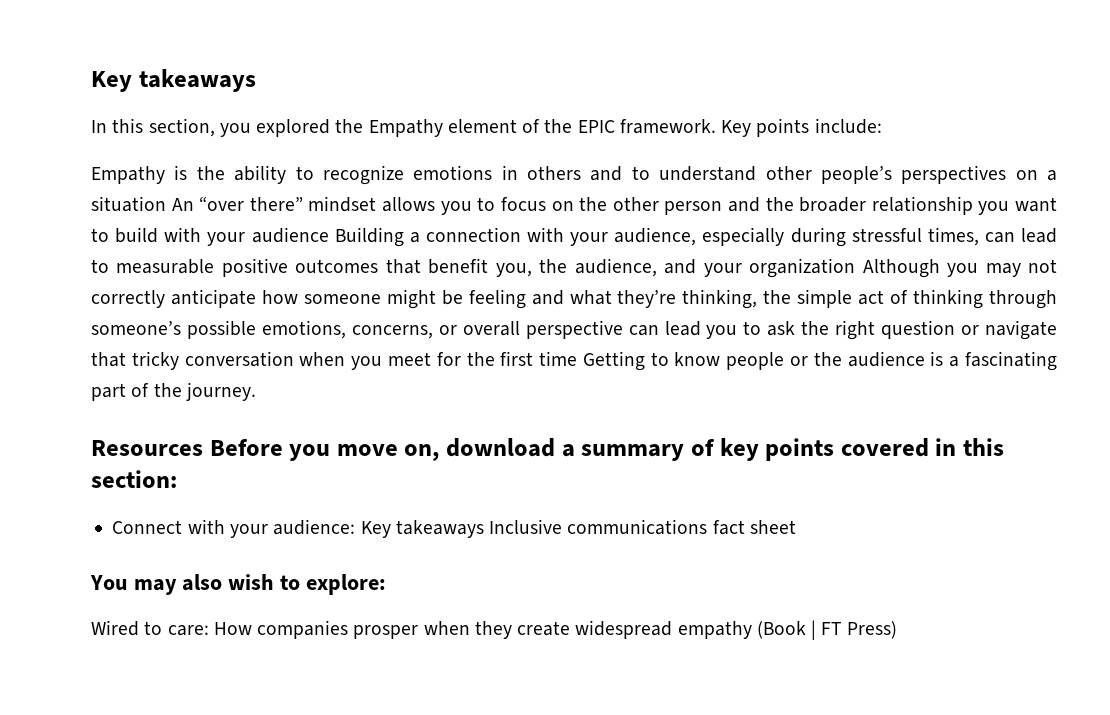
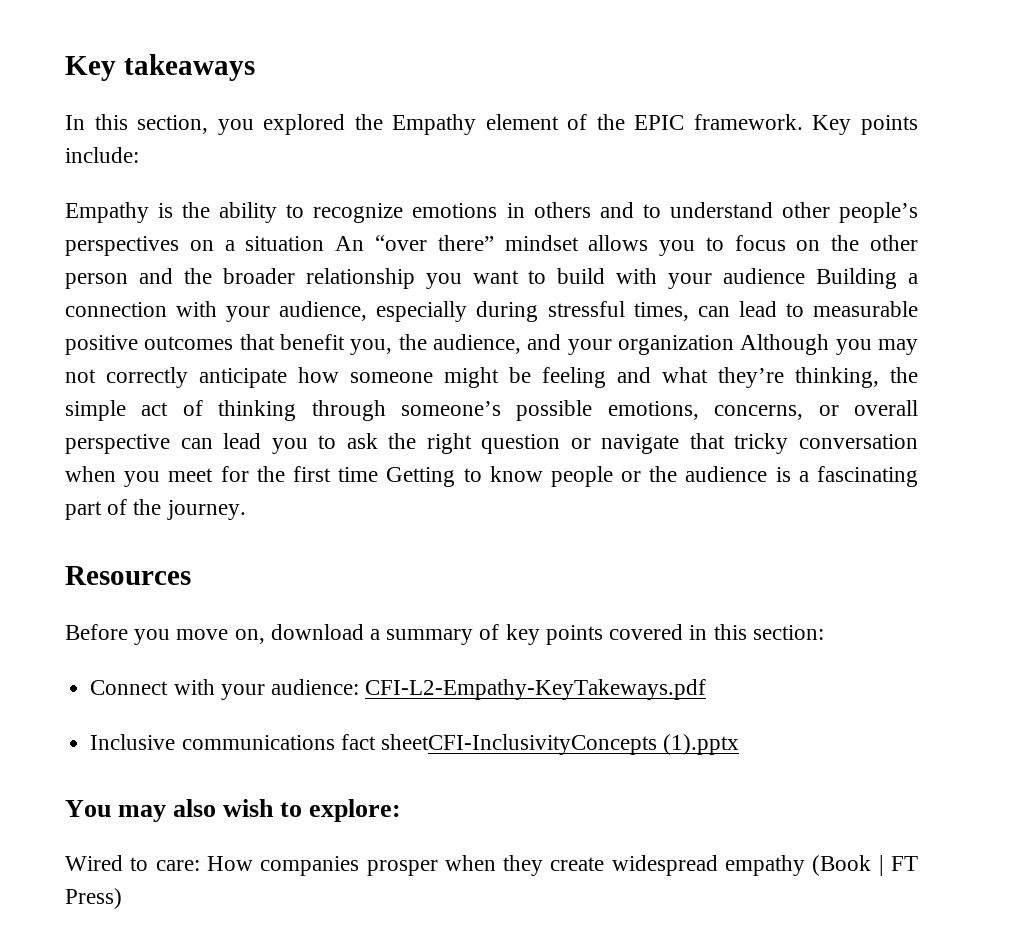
(203, 448) none -> (191, 575) //
[360,520,484,538] Key takeaways -> [365,679,707,700] CFI-L2-Empathy-KeyTakeways.pdf //
[749,520,796,534] sheet -> [380,734,740,755] sheetCFI-InclusivityConcepts (1).pptx

